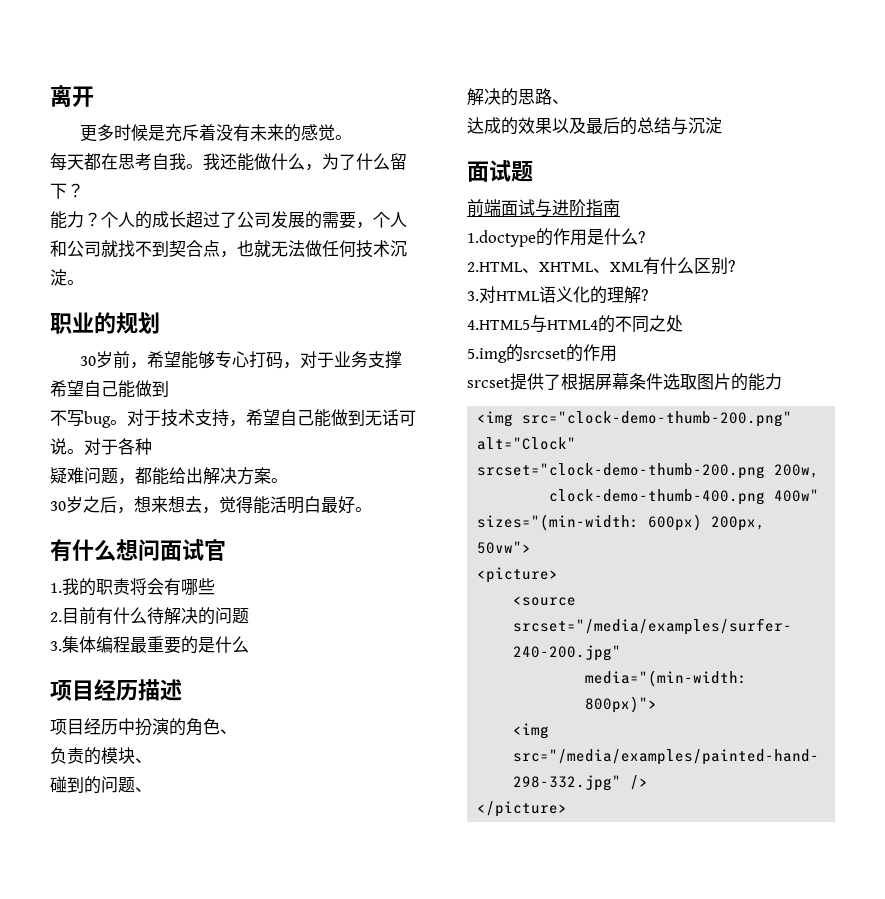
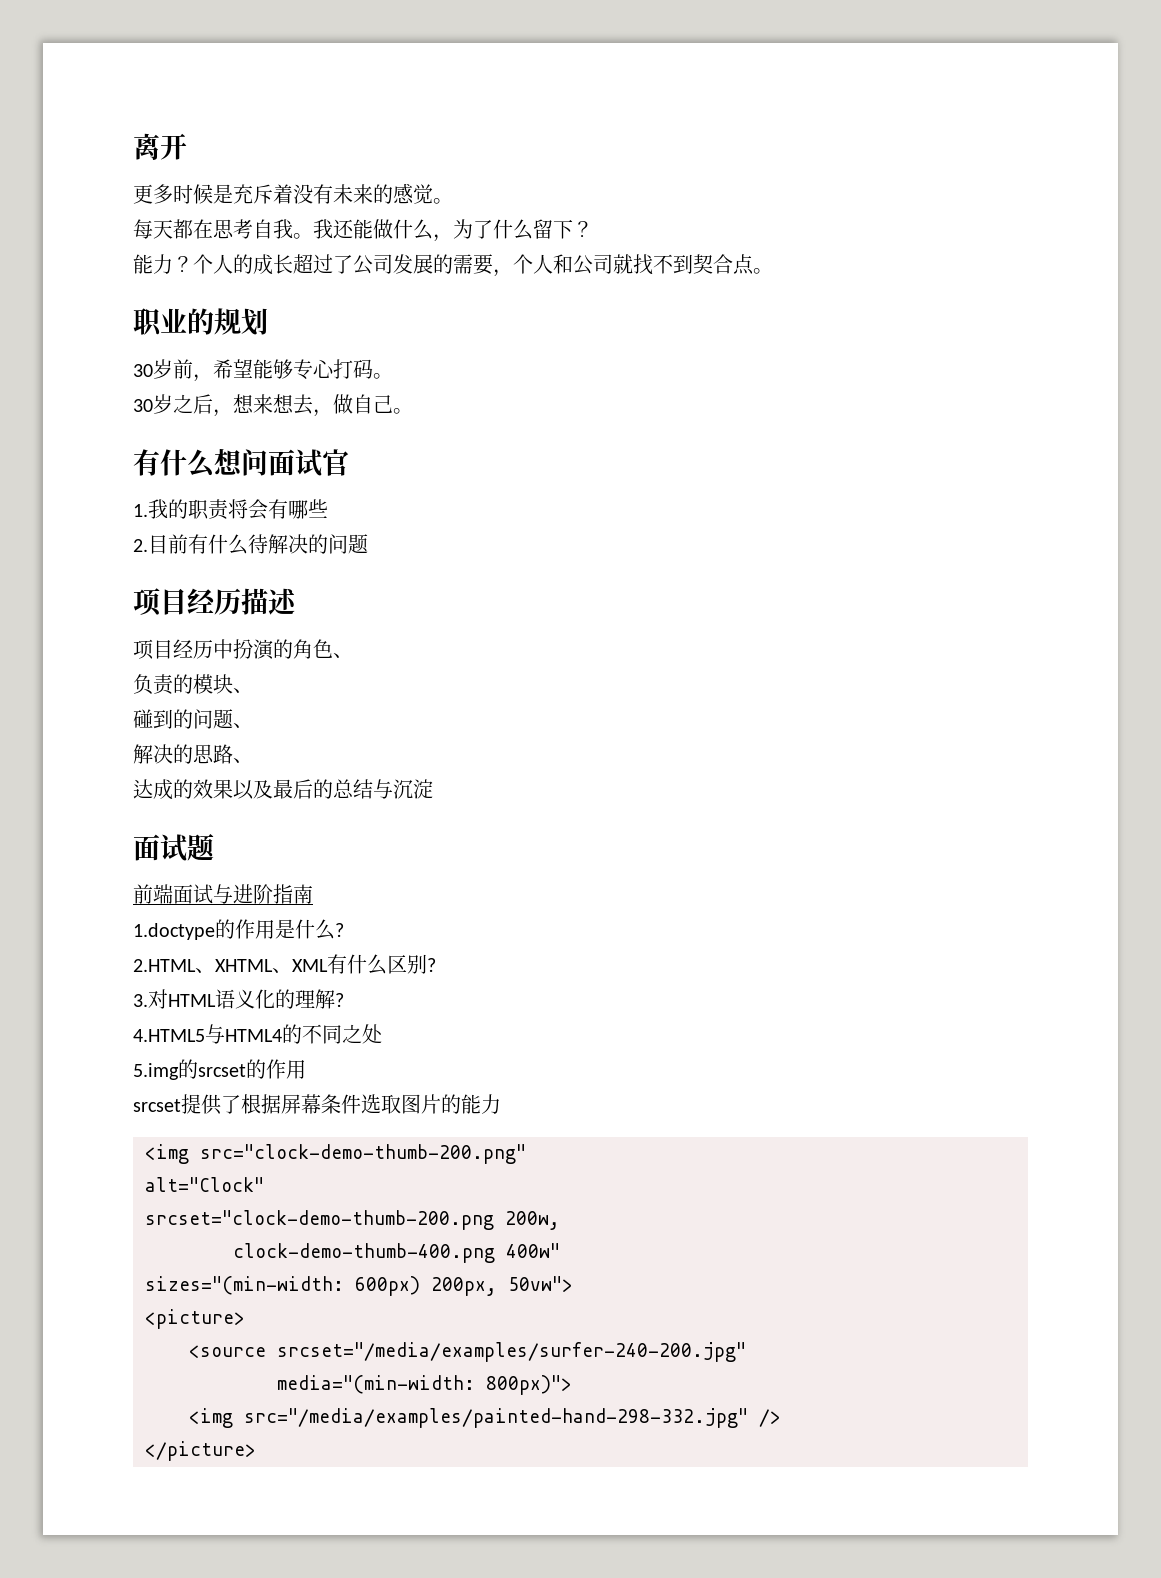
[220,240,407,258] [50,269,67,286] ，也就无法做任何技术沉淀 -> (754, 264) none
[283,351,403,369] [50,380,169,398] [50,409,416,428] [50,438,152,455] [50,467,271,485] ，对于业务支撑希望自己能做到 // 不写bug。对于技术支持，希望自己能做到无话可说。对于各种 // 疑难问题，都能给出解决方案 -> (373, 369) none
[219,496,355,514] 觉得能活明白最好 -> [333,394,393,414] 做自己
[50,636,249,654] // 3.集体编程最重要的是什么 -> (368, 544) none

